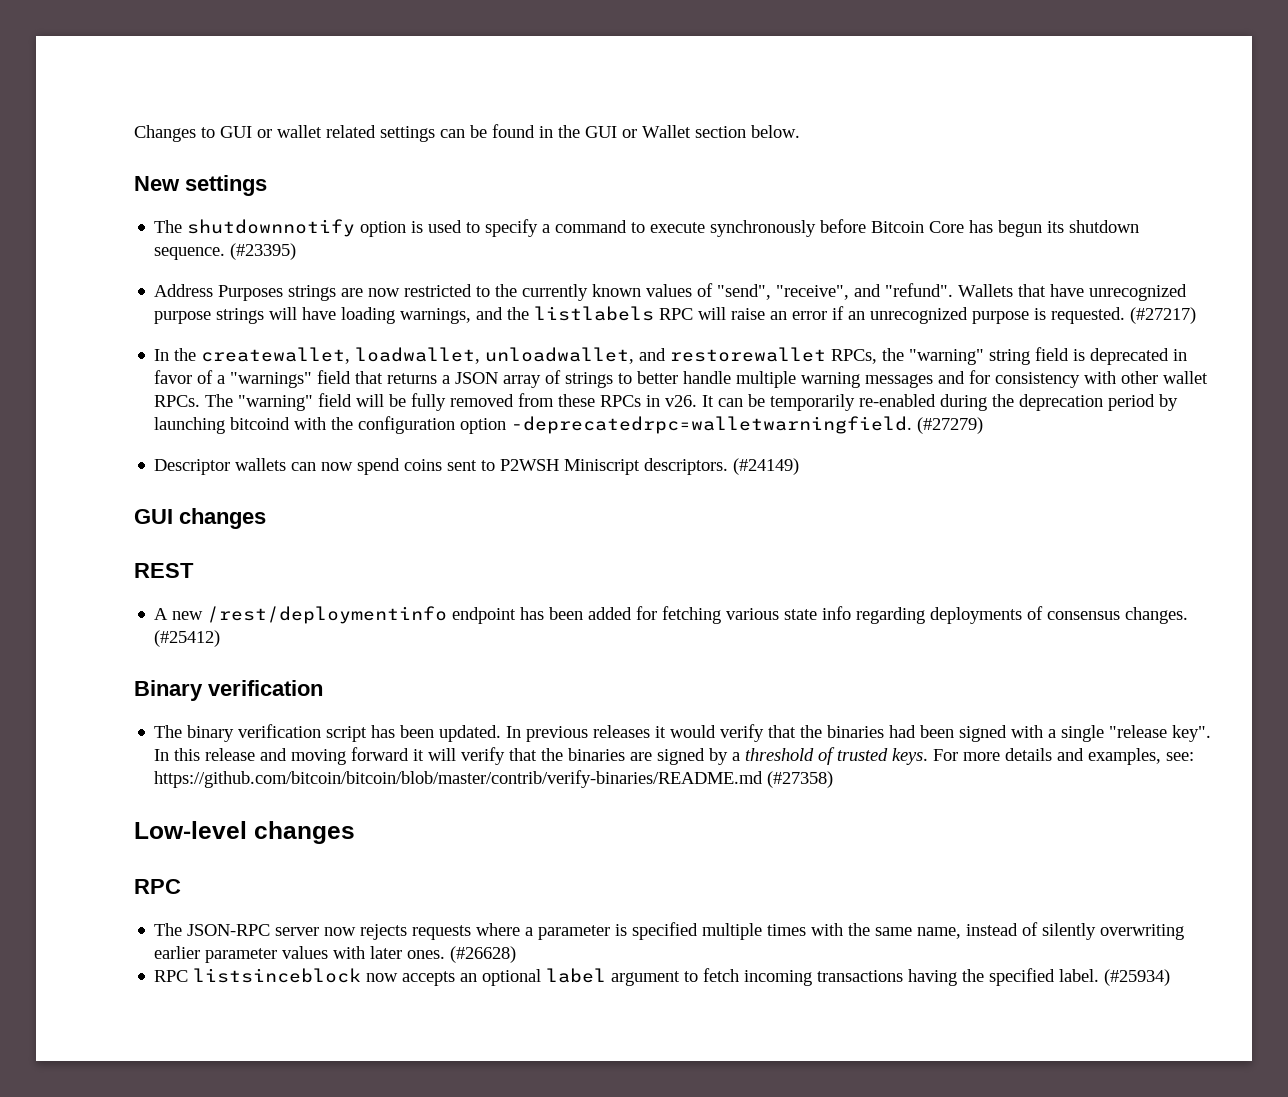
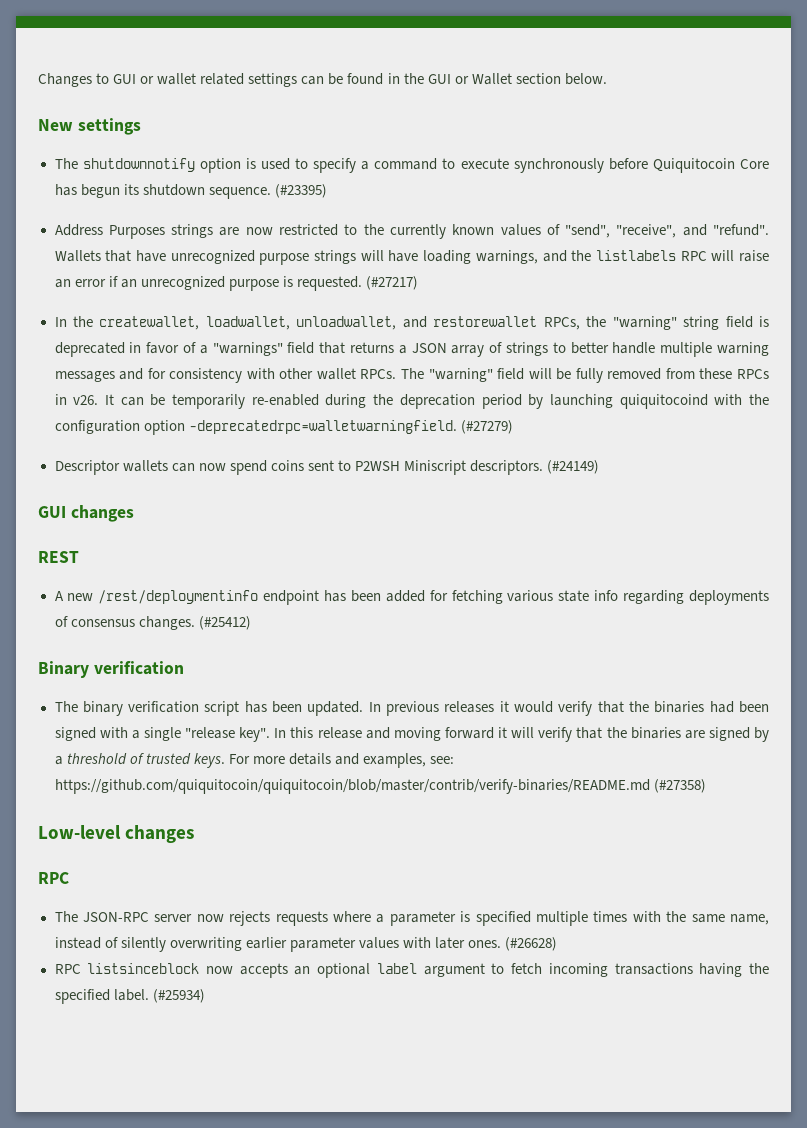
[871,221,925,233] Bitcoin -> [652,158,735,173] Quiquitocoin
[230,417,291,430] bitcoind -> [619,394,708,409] quiquitocoind
[154,770,764,788] https://github.com/bitcoin/bitcoin/blob/master/contrib/verify-binaries/README.md -> [54,779,650,794] https://github.com/quiquitocoin/quiquitocoin/blob/master/contrib/verify-binaries/README.md

